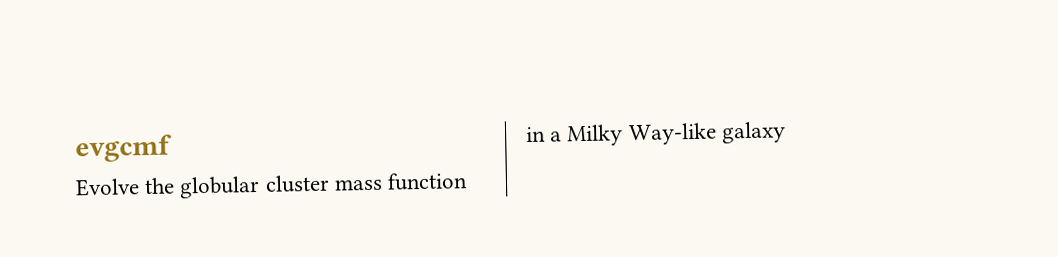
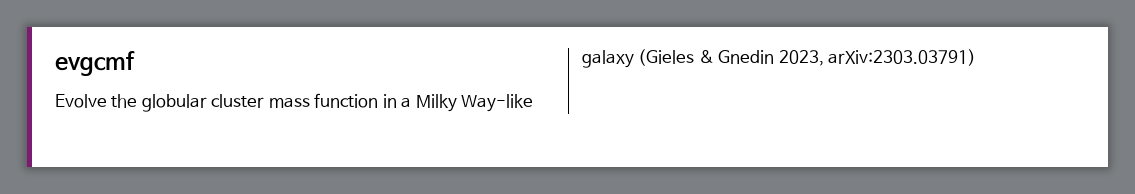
(786, 132) none -> [638,49,977,66] (Gieles & Gnedin 2023, arXiv:2303.03791)

